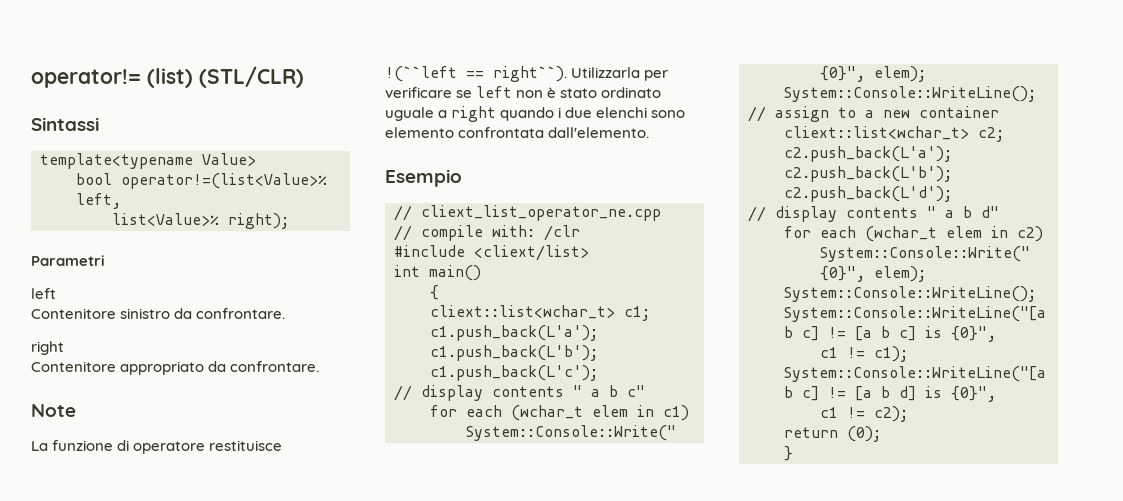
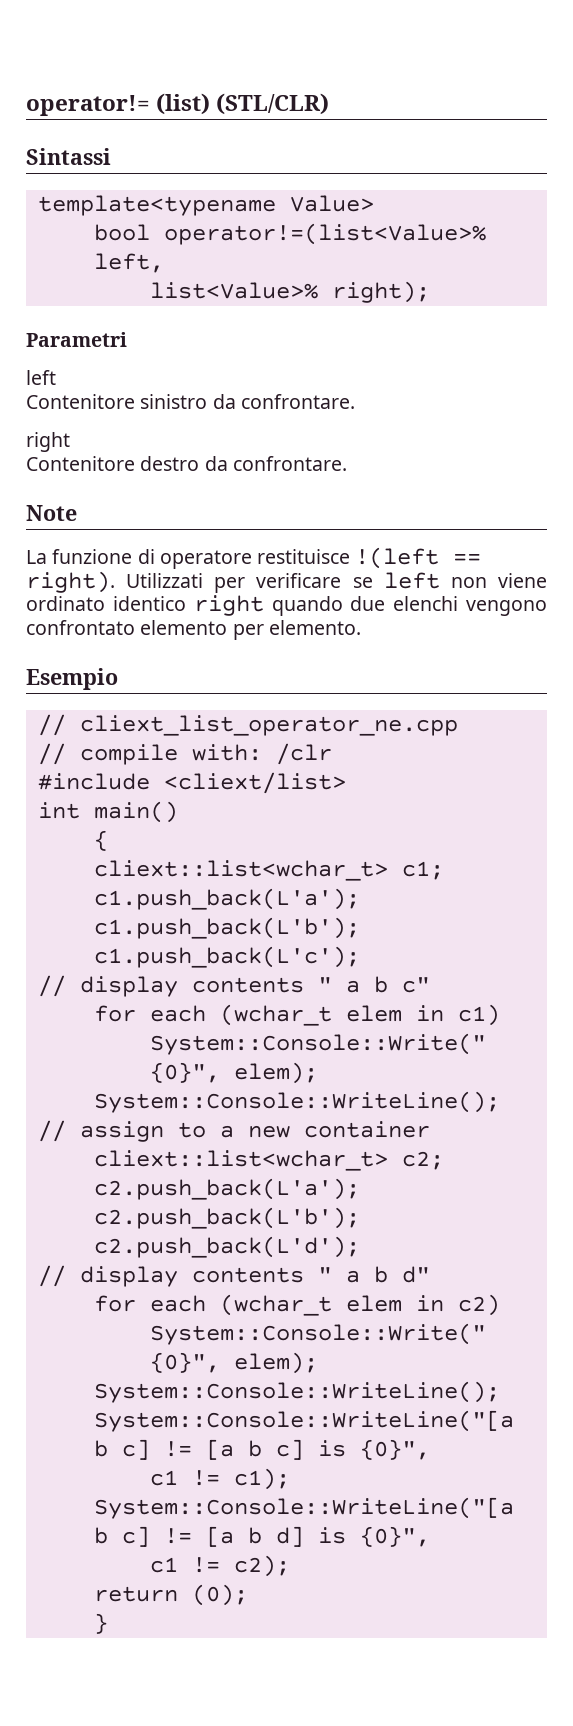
[120,361,205,375] appropriato -> [140,456,200,471] destro
[385,66,641,82] !(``left == right``). Utilizzarla -> [355,547,482,569] [26,571,204,593] !(left == right). Utilizzati
[547,87,662,98] [385,107,448,121] è stato ordinato uguale a -> [498,573,548,588] [26,596,186,611] viene ordinato identico
[558,107,562,118] i -> (343, 606) none
[651,110,686,118] [385,127,650,138] sono elemento confrontata dall'elemento. -> [465,600,547,616] [26,620,361,640] vengono confrontato elemento per elemento.

